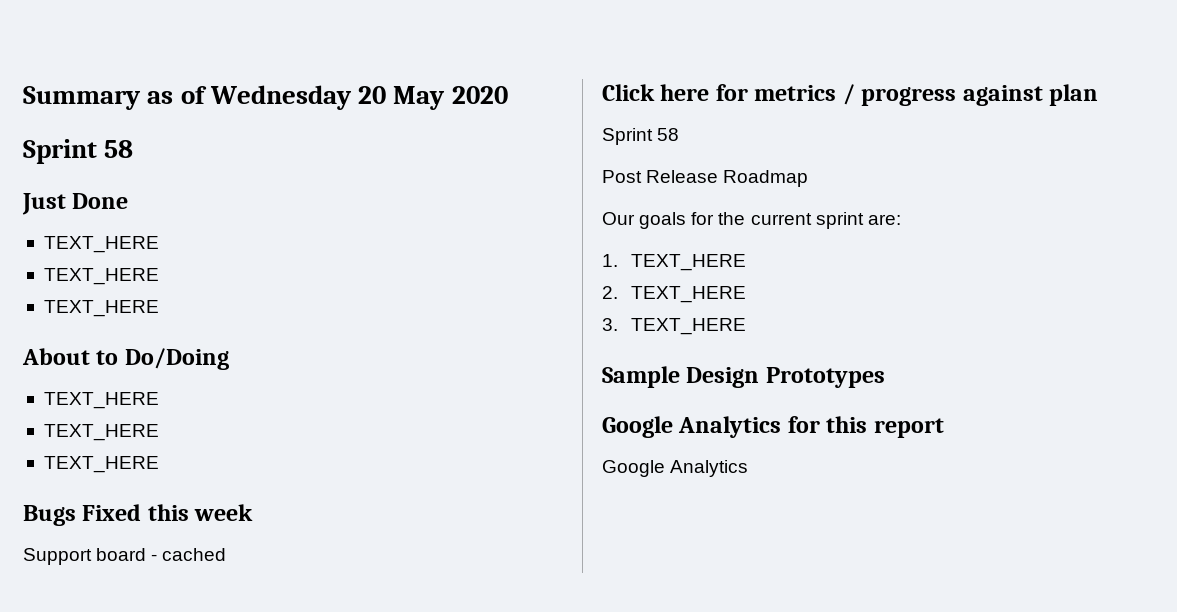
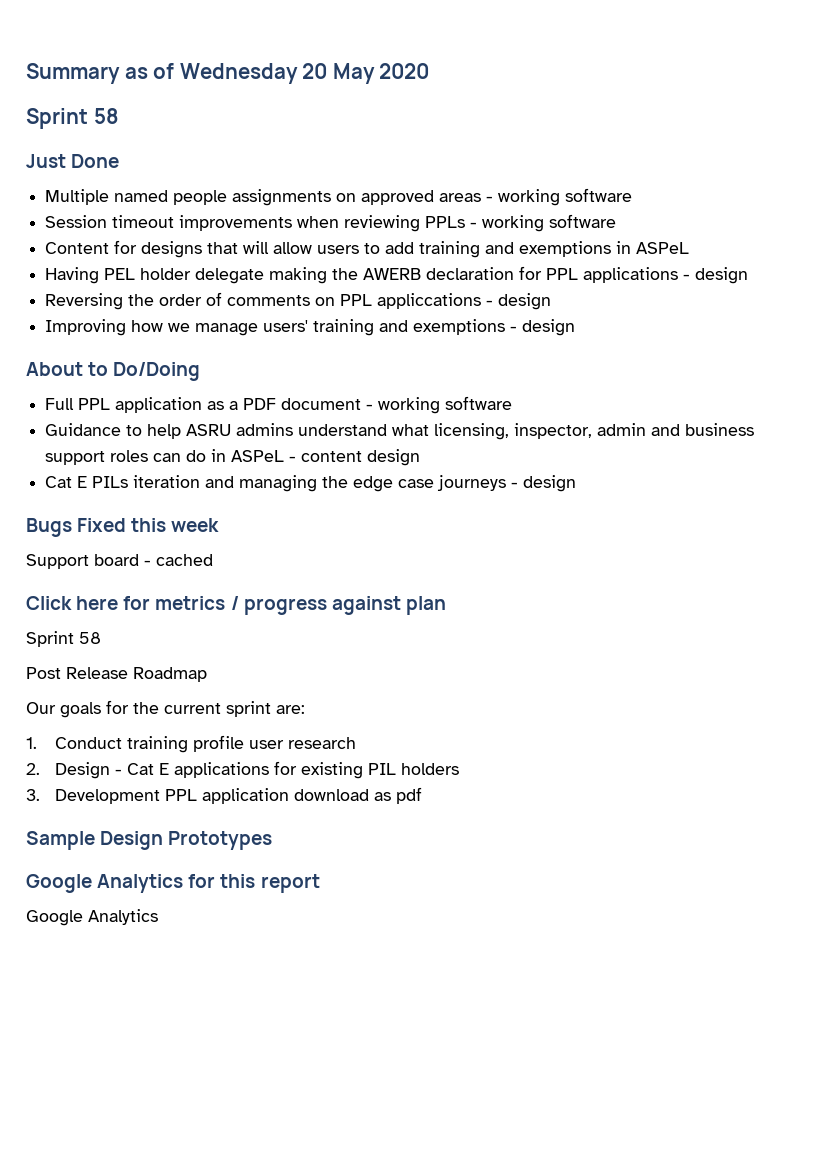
[43,236,159,253] [43,268,159,285] [43,300,159,317] [22,348,229,370] [43,392,159,409] [43,424,159,441] [43,456,159,473] TEXT_HERE // TEXT_HERE // TEXT_HERE // About to Do/Doing // TEXT_HERE // TEXT_HERE // TEXT_HERE -> [45,188,633,206] [45,214,617,232] [45,240,690,258] [45,266,749,284] [45,292,552,310] [45,319,576,336] [26,362,201,381] [45,396,513,414] [45,423,755,440] [45,449,421,466] [45,475,577,492] Multiple named people assignments on approved areas - working software // Session timeout improvements when reviewing PPLs - working software // Content for designs that will allow users to add training and exemptions in ASPeL // Having PEL holder delegate making the AWERB declaration for PPL applications - design // Reversing the order of comments on PPL appliccations - design // Improving how we manage users' training and exemptions - design // About to Do/Doing // Full PPL application as a PDF document - working software // Guidance to help ASRU admins understand what licensing, inspector, admin and business support roles can do in ASPeL - content design // Cat E PILs iteration and managing the edge case journeys - design
[630,254,746,271] [602,286,746,303] [602,318,746,335] TEXT_HERE // 2. TEXT_HERE // 3. TEXT_HERE -> [55,735,357,753] [26,761,460,779] [26,787,423,804] Conduct training profile user research // 2. Design - Cat E applications for existing PIL holders // 3. Development PPL application download as pdf

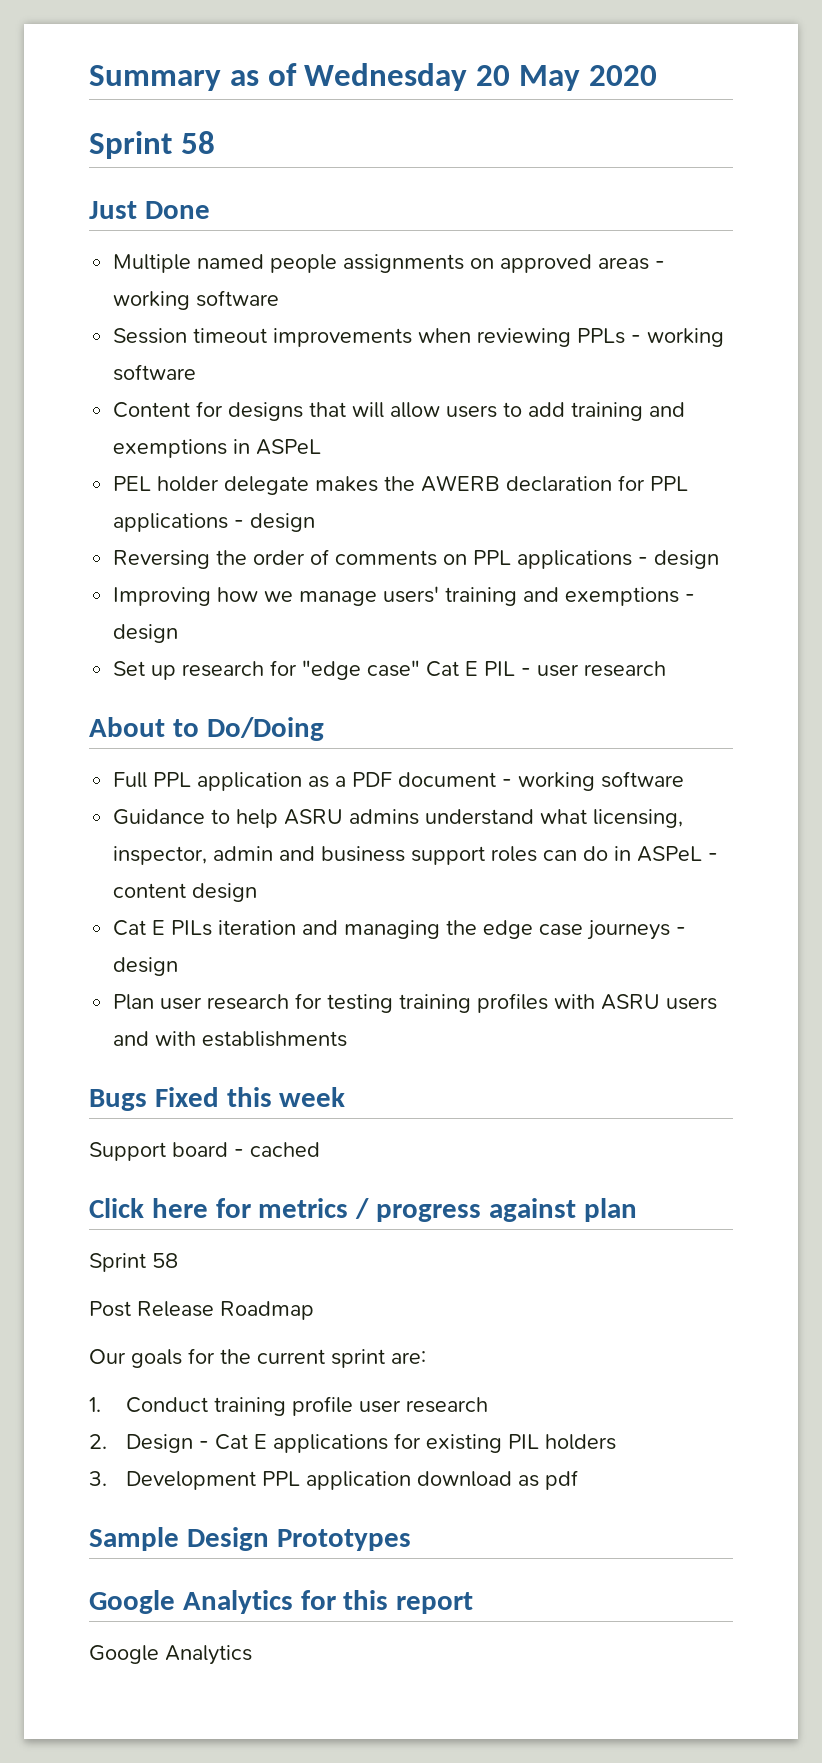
[45,267,100,284] Having -> (322, 447) none
[269,267,328,284] making -> [315,476,379,492] makes
[377,293,482,309] appliccations -> [517,550,633,569] applications
(576, 327) none -> [113,660,667,680] // Set up research for "edge case" Cat E PIL - user research
(577, 483) none -> [113,993,718,1013] [113,1031,348,1047] // Plan user research for testing training profiles with ASRU users and with establishments

